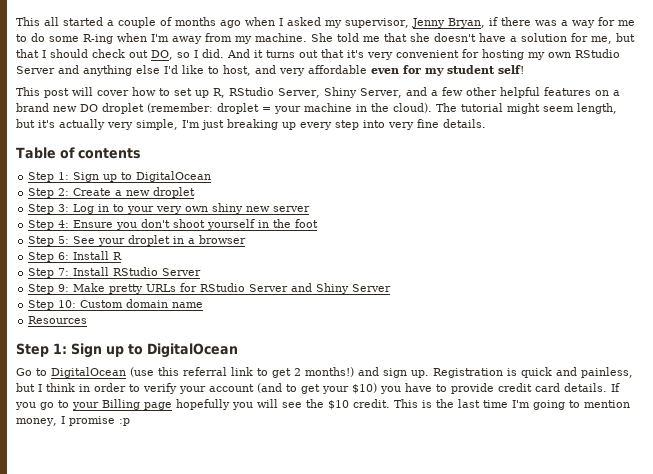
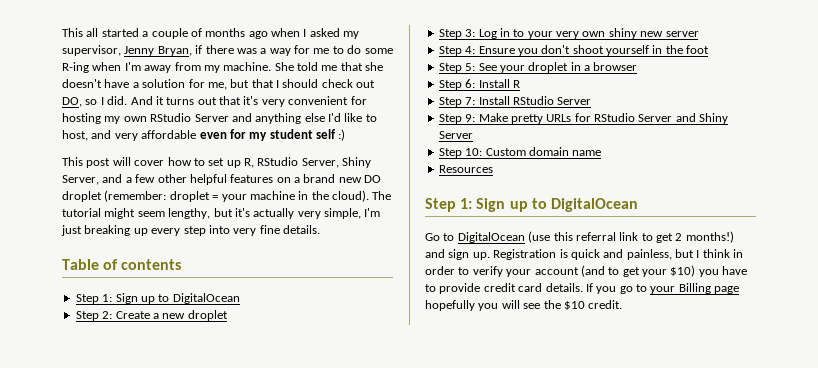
[498,65,524,74] self! -> [316,129,346,141] self :)
[577,103,617,114] length, -> [168,208,211,219] lengthy,
[394,399,630,410] [16,416,130,426] This is the last time I'm going to mention money, I promise :p -> (623, 304) none

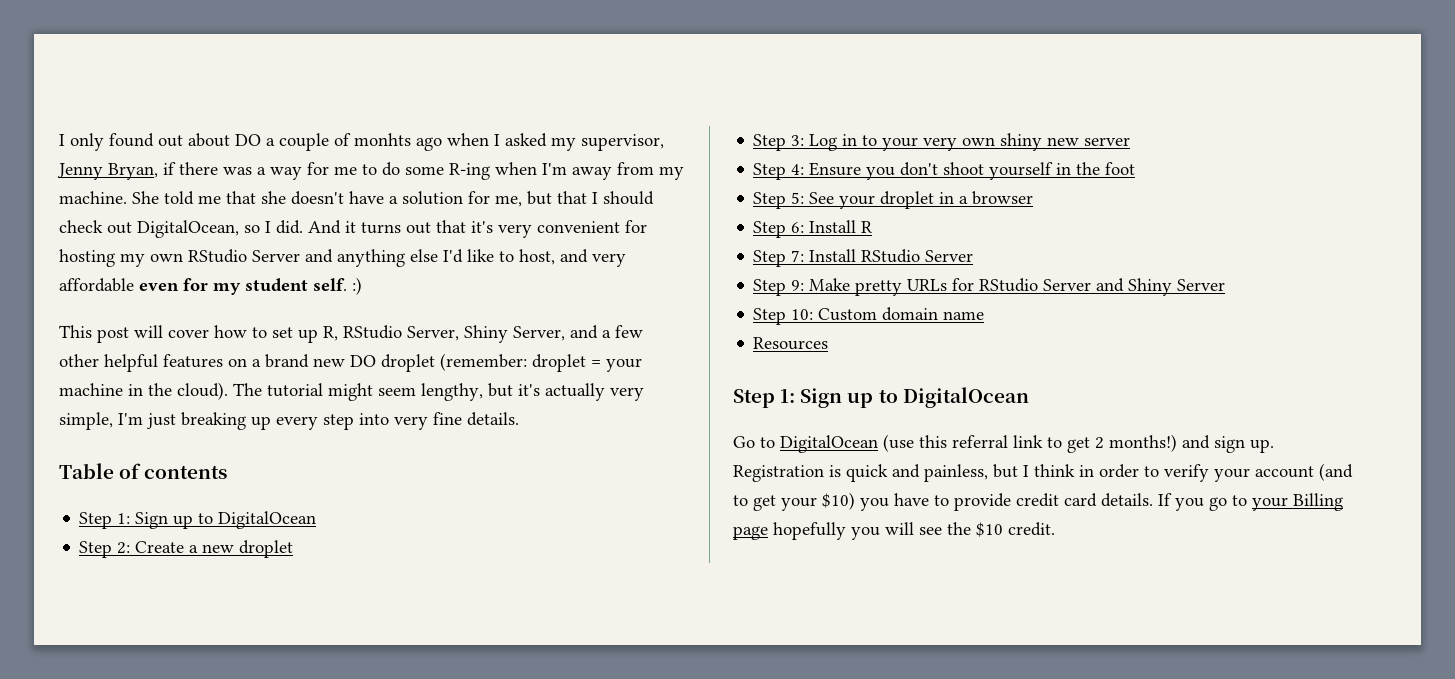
[62,28,139,37] This all started -> [59,133,261,151] I only found out about DO
[205,28,246,37] months -> [354,133,411,146] monhts
[62,97,82,107] DO, -> [137,220,239,238] DigitalOcean,
[316,129,336,139] self -> [313,278,347,291] self.

